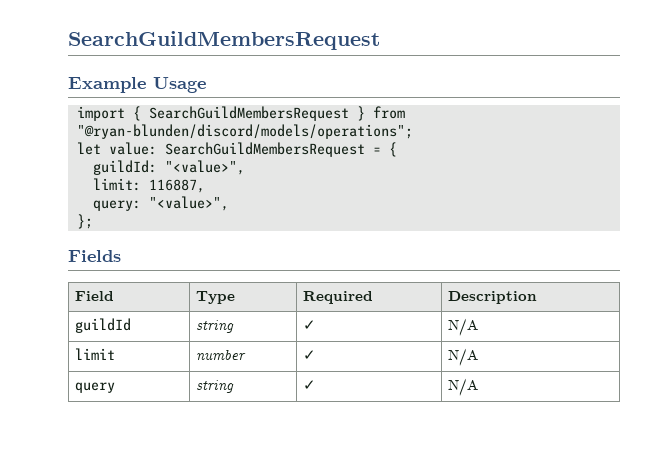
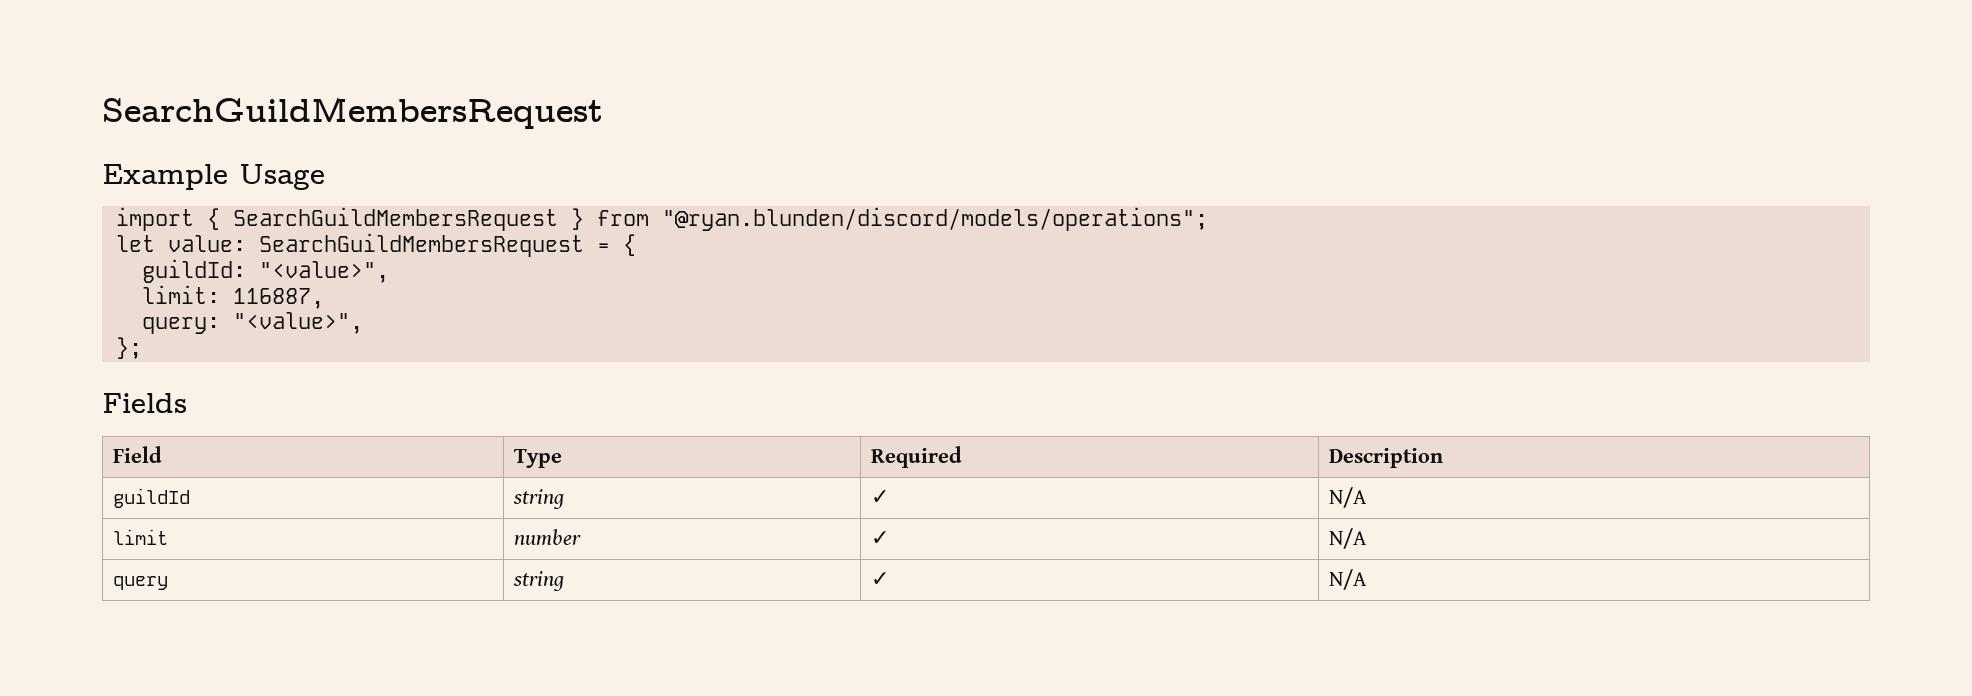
[76,124,413,139] "@ryan-blunden/discord/models/operations"; -> [662,207,1209,231] "@ryan.blunden/discord/models/operations";

